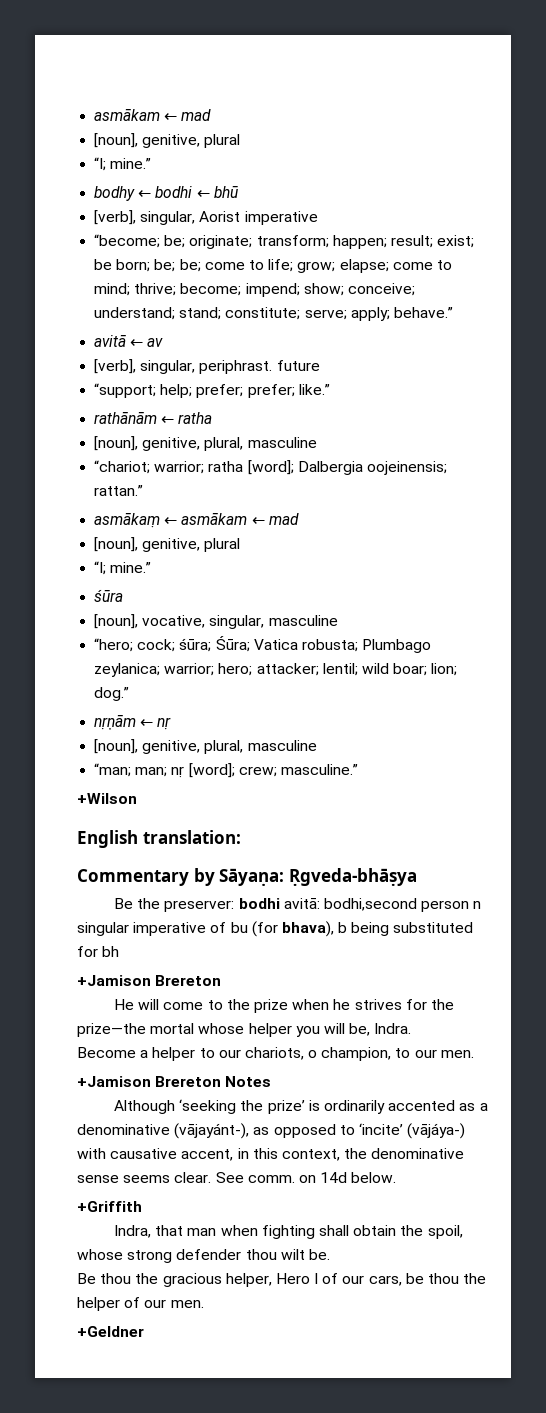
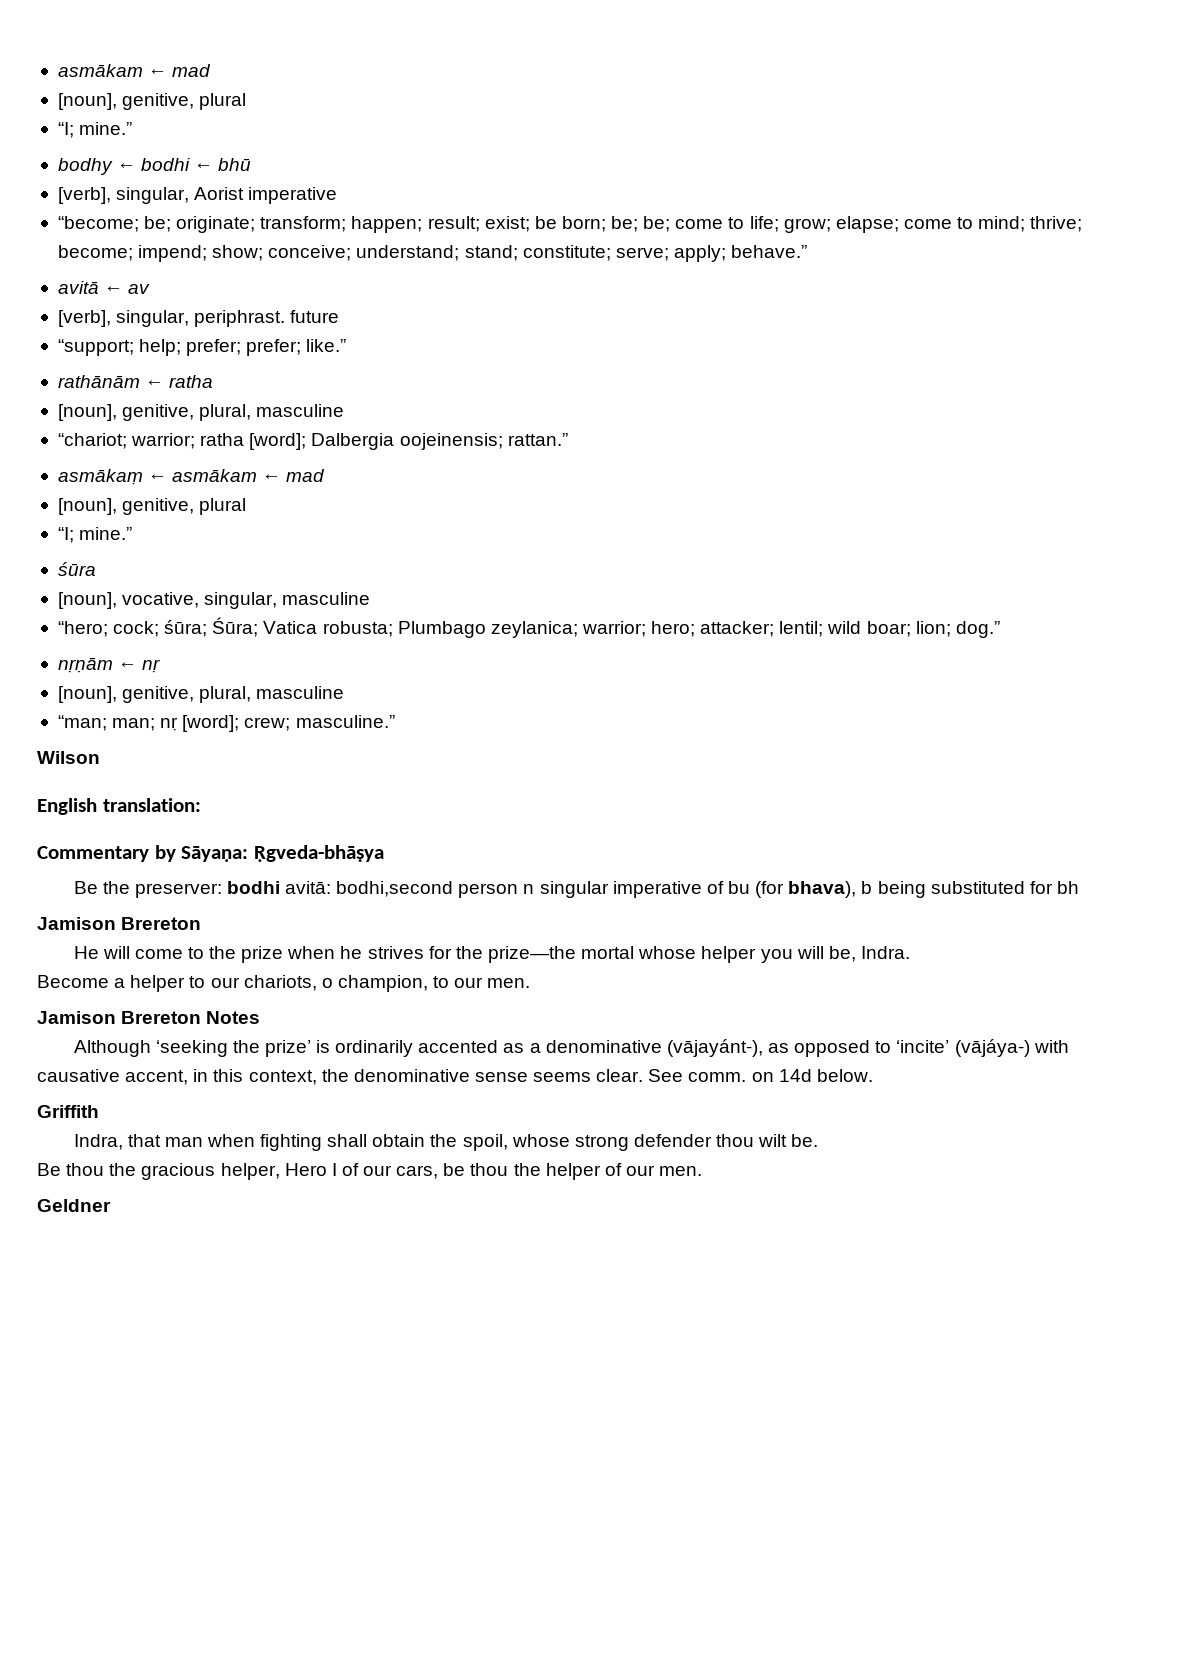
[77,793,137,804] +Wilson -> [37,751,100,764] Wilson
[77,975,151,986] +Jamison -> [37,917,116,930] Jamison
[77,1076,151,1087] +Jamison -> [37,1011,116,1024] Jamison
[77,1201,142,1212] +Griffith -> [37,1105,99,1118] Griffith
[77,1326,144,1337] +Geldner -> [37,1199,111,1212] Geldner

